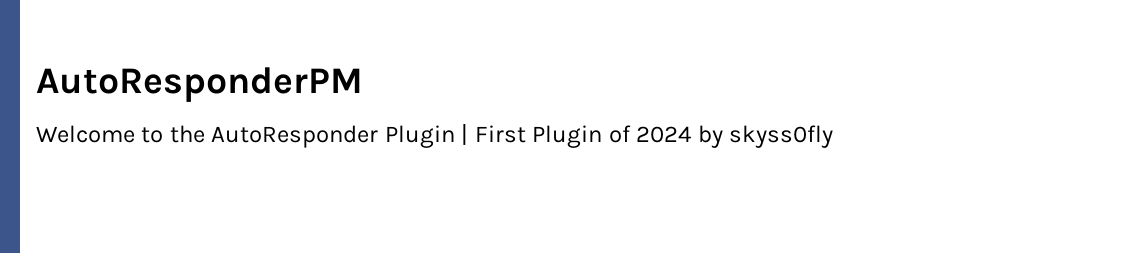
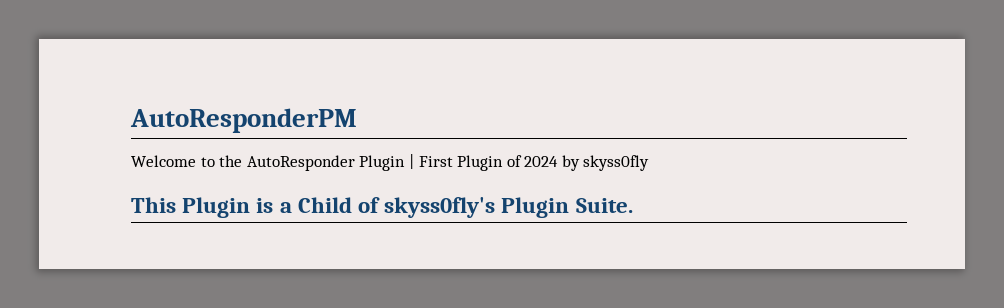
(834, 136) none -> [131,197,633,218] // This Plugin is a Child of skyss0fly's Plugin Suite.

